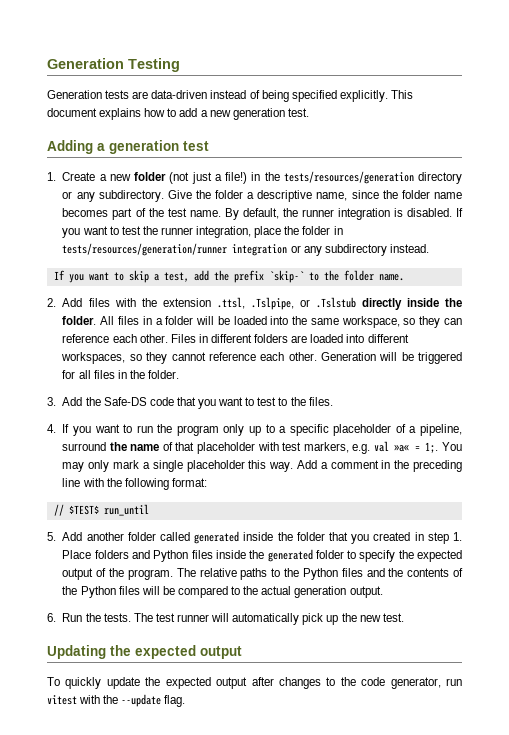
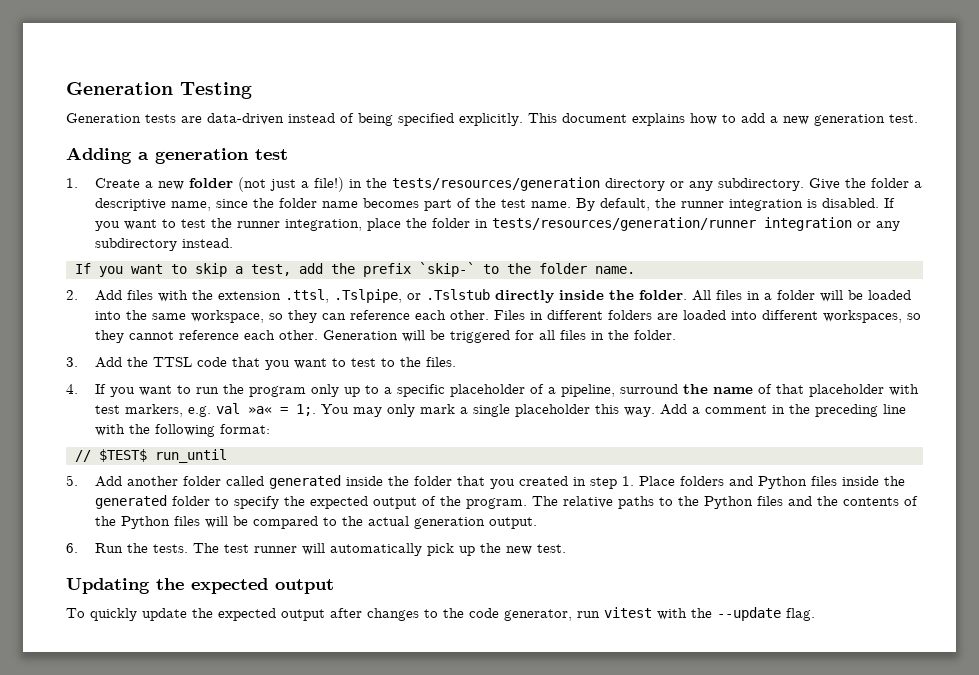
[103,397,147,406] Safe-DS -> [153,357,193,367] TTSL

